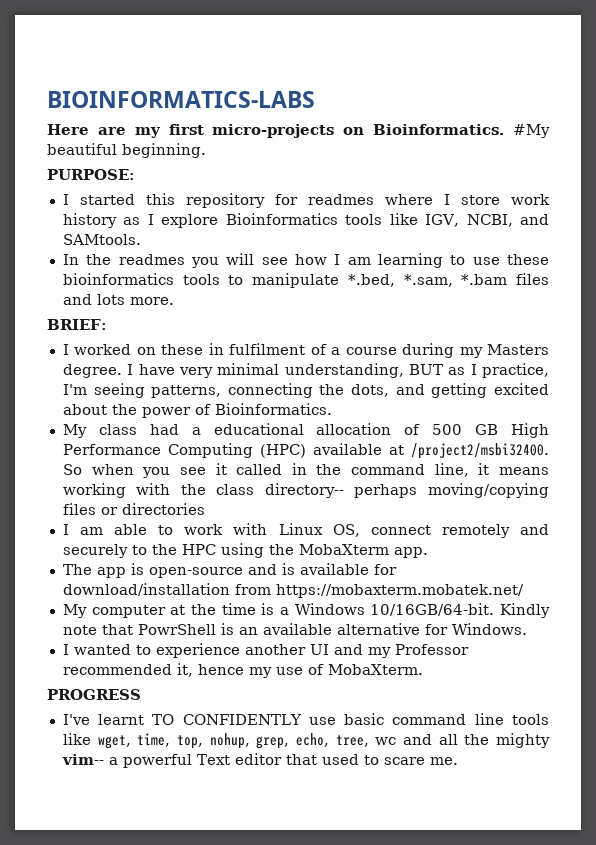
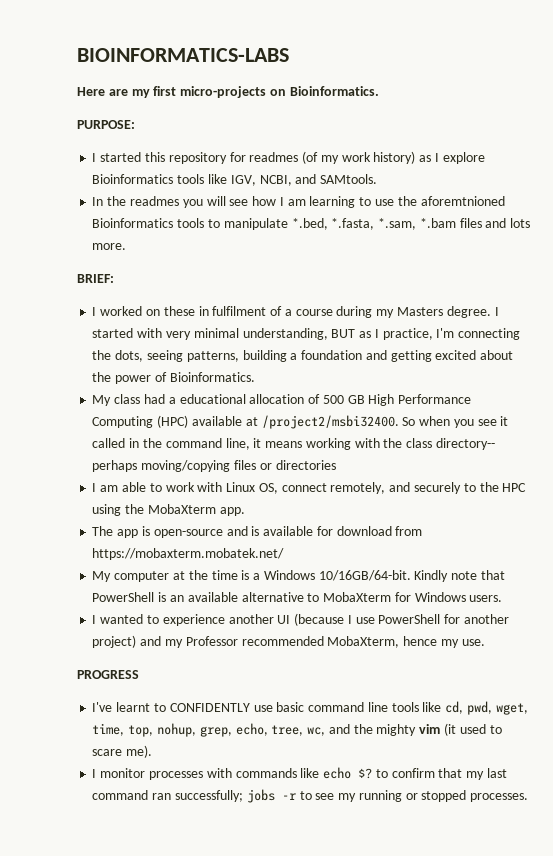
[513,124,550,138] [47,143,206,158] #My beautiful beginning. -> (379, 91) none
[384,194,550,205] [62,213,117,228] where I store work history -> [302,151,416,164] (of my work history)
[506,254,549,265] [62,273,174,285] these bioinformatics -> [397,196,505,206] [92,218,174,228] the aforemtnioned Bioinformatics
(395, 280) none -> [331,218,375,230] *.fasta,
[138,364,175,375] have -> [92,328,163,338] started with
[93,383,222,398] seeing patterns, -> (455, 333) none
(390, 390) none -> [146,350,363,362] seeing patterns, building a foundation
[441,524,510,538] remotely -> [330,482,386,494] remotely,
[62,583,230,596] download/installation -> [336,526,392,536] download
[137,624,216,635] PowrShell -> [92,592,155,602] PowerShell
[424,623,527,635] for Windows. -> [307,592,503,602] to MobaXterm for Windows users.
(329, 649) none -> [294,613,509,626] [92,635,137,648] (because I use PowerShell for another project)
[176,663,193,677] it, -> [327,636,400,648] MobaXterm,
[275,664,423,675] use of MobaXterm. -> [461,639,485,646] use.
[152,714,175,725] TO -> [153,703,166,712] to
(91, 739) none -> [445,701,492,715] cd, pwd,
[375,733,551,748] [61,753,458,768] wc and all the mighty vim-- a powerful Text editor that used to scare me. -> [307,723,502,736] [92,745,153,758] [92,767,507,780] [92,789,529,803] wc, and the mighty vim (it used to scare me). // I monitor processes with commands like echo $? to confirm that my last command ran successfully; jobs -r to see my running or stopped processes.

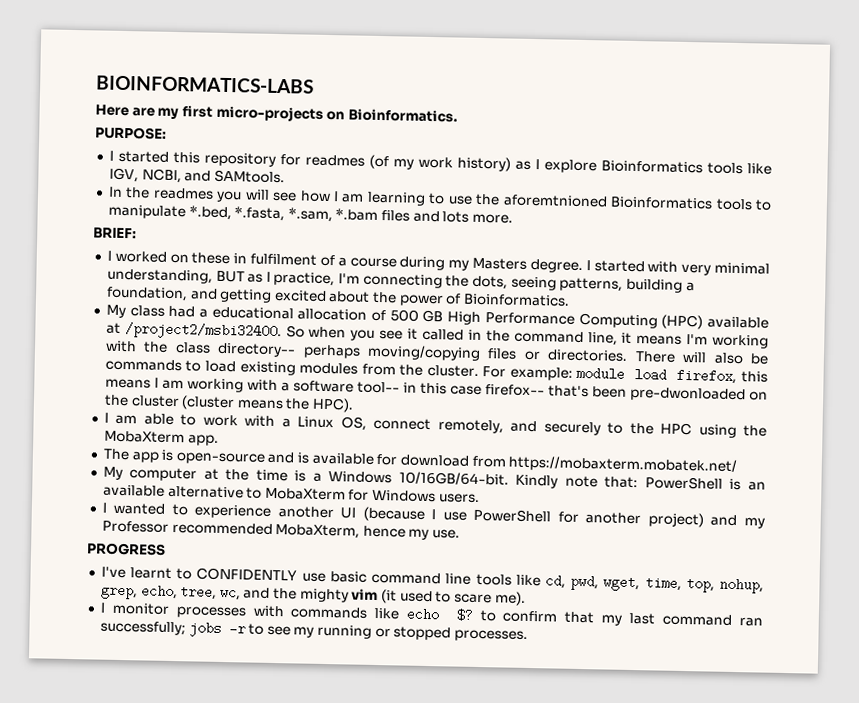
[301,350,363,360] foundation -> [105,286,188,302] foundation,
(303, 444) none -> [686,334,709,345] I'm
[275,460,336,470] directories -> [547,349,769,365] [104,358,768,385] [104,377,768,403] [103,394,355,413] directories. There will also be commands to load existing modules from the cluster. For example: module load firefox, this means I am working with a software tool-- in this case firefox-- that's been pre-dwonloaded on the cluster (cluster means the HPC).
(223, 487) none -> [281,418,291,428] a
[480,570,505,580] that -> [604,476,639,489] that:

